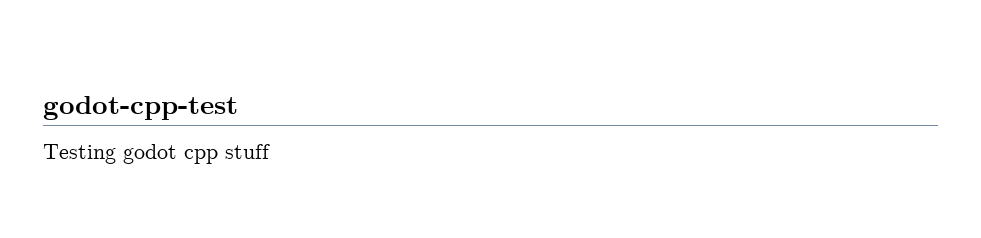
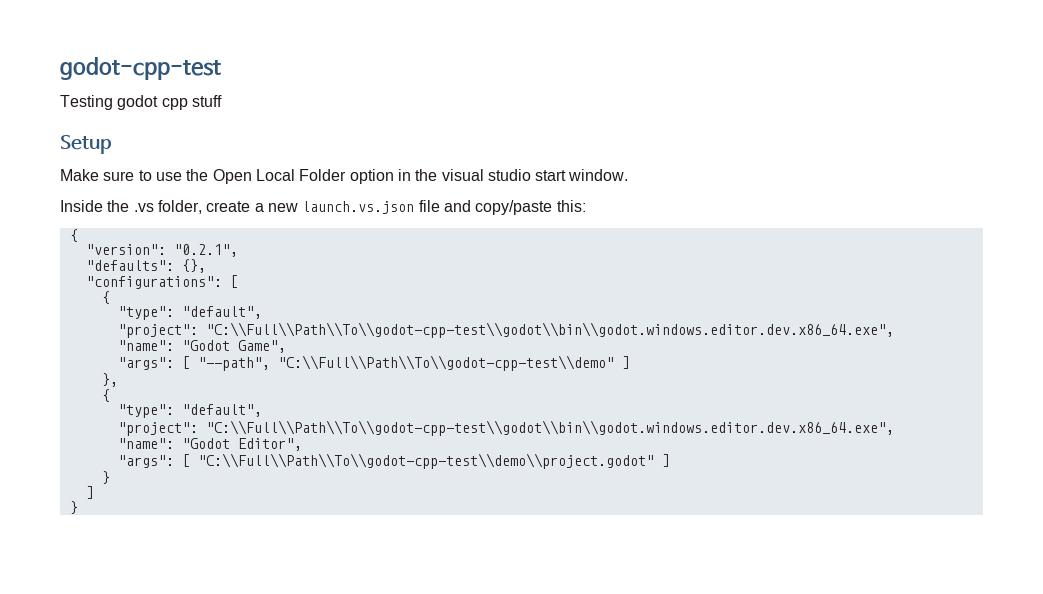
(270, 151) none -> [60,135,111,154] [60,169,629,184] [60,200,586,215] [69,229,78,242] [85,244,238,257] [85,259,206,273] [85,275,238,289] [101,291,110,304] [117,306,262,320] [117,322,894,338] [117,340,286,353] [117,355,630,371] [101,373,118,387] [101,389,110,402] [117,404,262,418] [117,420,894,436] [117,438,302,451] [117,453,670,469] [101,471,110,484] [85,486,94,499] [69,501,78,514] // Setup // Make sure to use the Open Local Folder option in the visual studio start window. // Inside the .vs folder, create a new launch.vs.json file and copy/paste this: // { // "version": "0.2.1", // "defaults": {}, // "configurations": [ // { // "type": "default", // "project": "C:\\Full\\Path\\To\\godot-cpp-test\\godot\\bin\\godot.windows.editor.dev.x86_64.exe", // "name": "Godot Game", // "args": [ "--path", "C:\\Full\\Path\\To\\godot-cpp-test\\demo" ] // }, // { // "type": "default", // "project": "C:\\Full\\Path\\To\\godot-cpp-test\\godot\\bin\\godot.windows.editor.dev.x86_64.exe", // "name": "Godot Editor", // "args": [ "C:\\Full\\Path\\To\\godot-cpp-test\\demo\\project.godot" ] // } // ] // }

